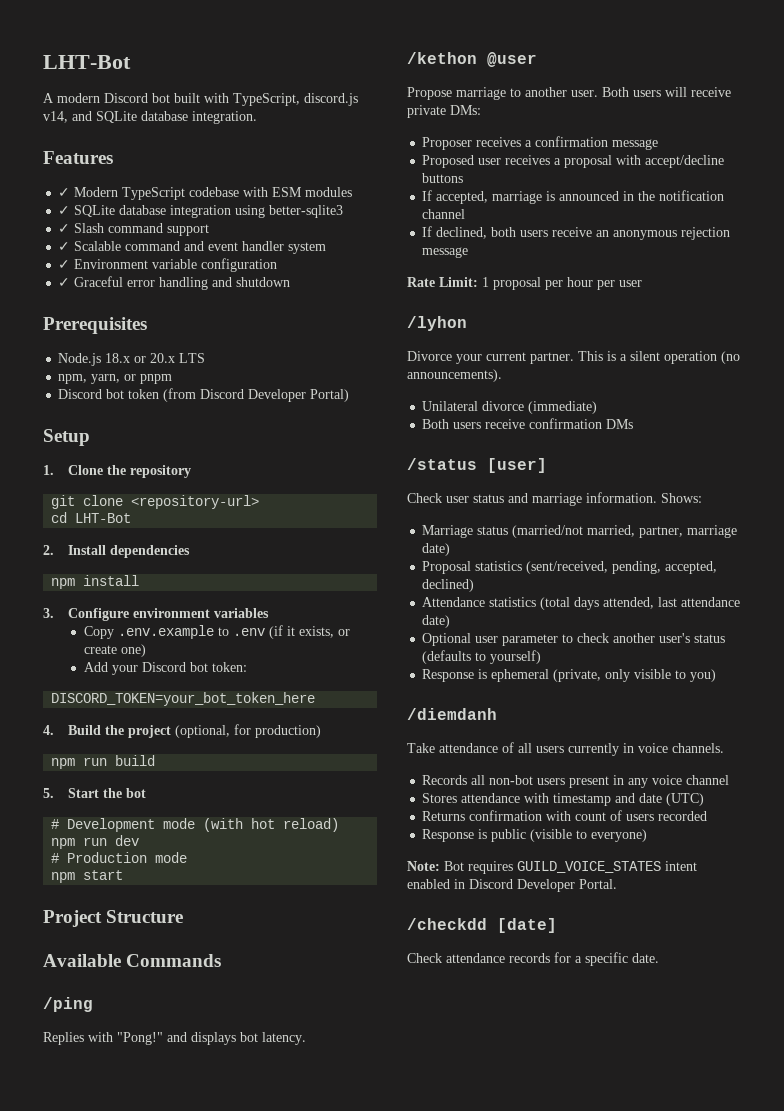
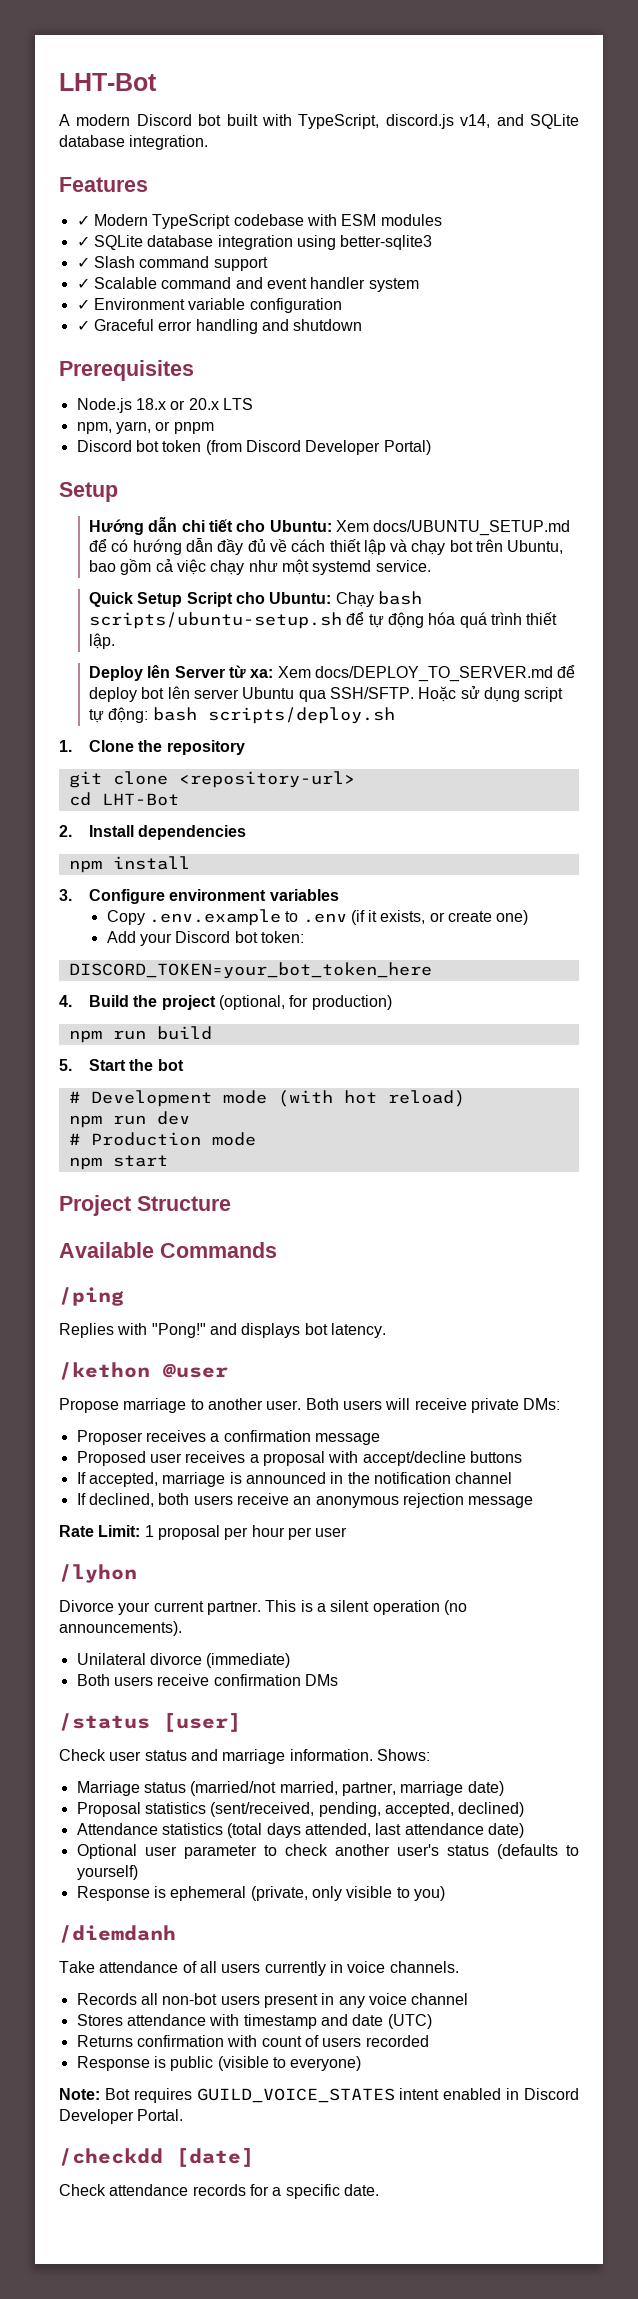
(90, 437) none -> [88,517,571,536] [88,538,564,555] [88,559,431,575] [88,591,422,607] [88,612,558,629] [88,633,115,649] [88,665,576,682] [88,686,564,702] [88,707,395,724] // Hướng dẫn chi tiết cho Ubuntu: Xem docs/UBUNTU_SETUP.md để có hướng dẫn đầy đủ về cách thiết lập và chạy bot trên Ubuntu, bao gồm cả việc chạy như một systemd service. // Quick Setup Script cho Ubuntu: Chạy bash scripts/ubuntu-setup.sh để tự động hóa quá trình thiết lập. // Deploy lên Server từ xa: Xem docs/DEPLOY_TO_SERVER.md để deploy bot lên server Ubuntu qua SSH/SFTP. Hoặc sử dụng script tự động: bash scripts/deploy.sh

